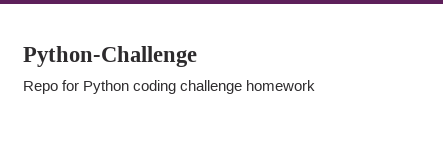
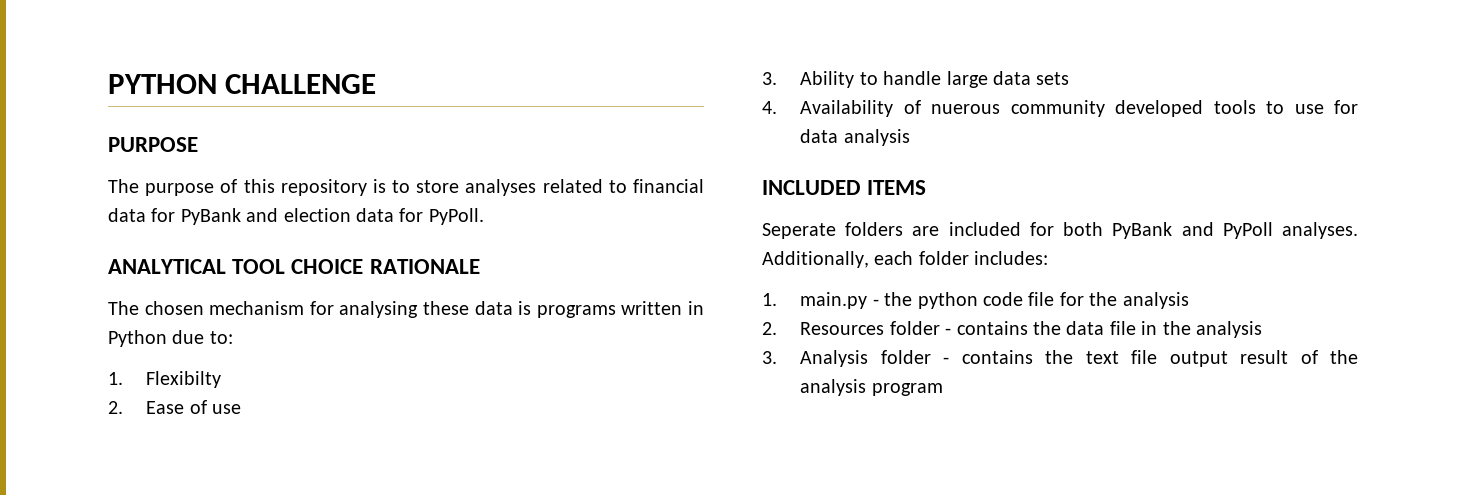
[23,46,197,67] [23,80,316,94] Python-Challenge // Repo for Python coding challenge homework -> [108,74,377,94] [108,137,198,152] [108,179,704,196] [108,208,484,225] [108,259,480,274] [108,301,705,318] [108,330,233,347] [108,371,222,388] [108,400,242,414] [762,71,1070,88] [762,100,1358,117] [800,129,910,146] [762,180,927,195] [762,222,1358,239] [762,251,1049,268] [762,292,1189,309] [762,321,1262,338] [762,350,1358,367] [800,379,943,396] PYTHON CHALLENGE // PURPOSE // The purpose of this repository is to store analyses related to financial data for PyBank and election data for PyPoll. // ANALYTICAL TOOL CHOICE RATIONALE // The chosen mechanism for analysing these data is programs written in Python due to: // 1. Flexibilty // 2. Ease of use // 3. Ability to handle large data sets // 4. Availability of nuerous community developed tools to use for data analysis // INCLUDED ITEMS // Seperate folders are included for both PyBank and PyPoll analyses. Additionally, each folder includes: // 1. main.py - the python code file for the analysis // 2. Resources folder - contains the data file in the analysis // 3. Analysis folder - contains the text file output result of the analysis program

